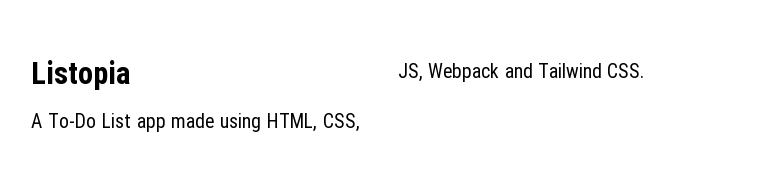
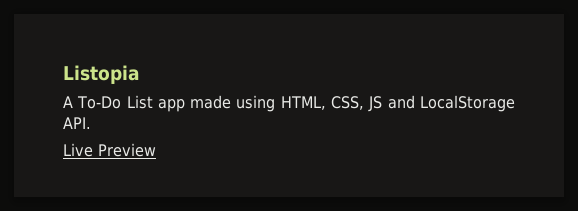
[398,63,645,82] JS, Webpack and Tailwind CSS. -> [368,95,515,112] [63,117,91,129] [63,143,156,157] JS and LocalStorage API. // Live Preview

